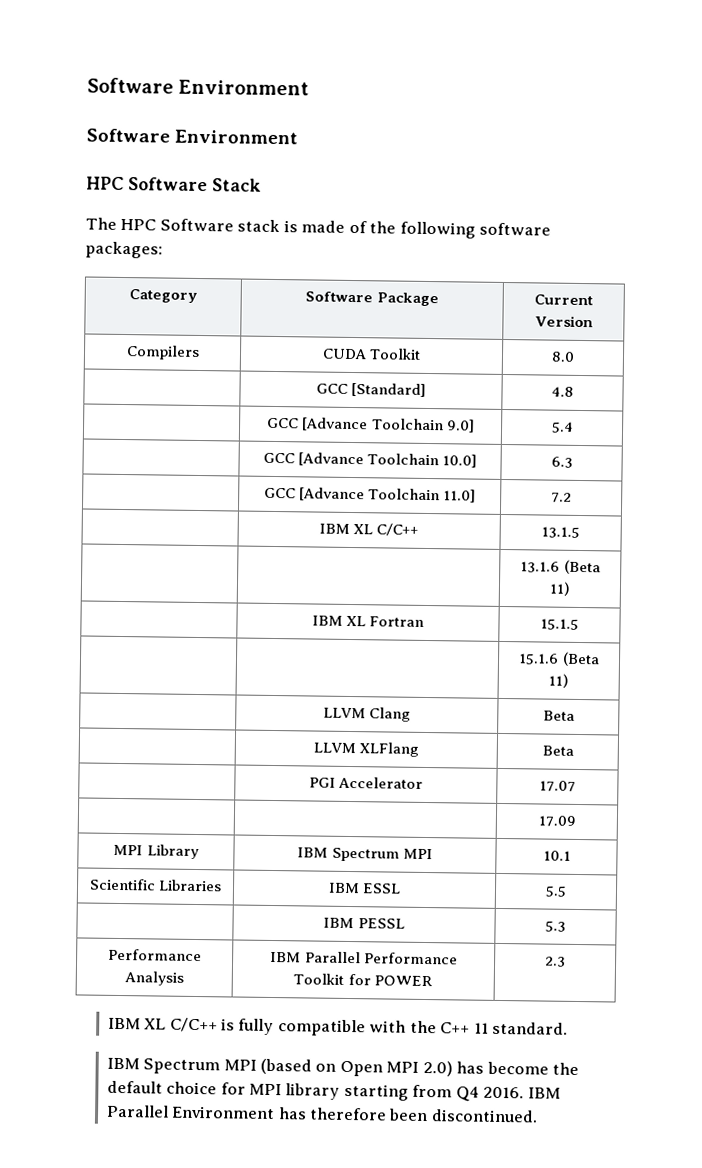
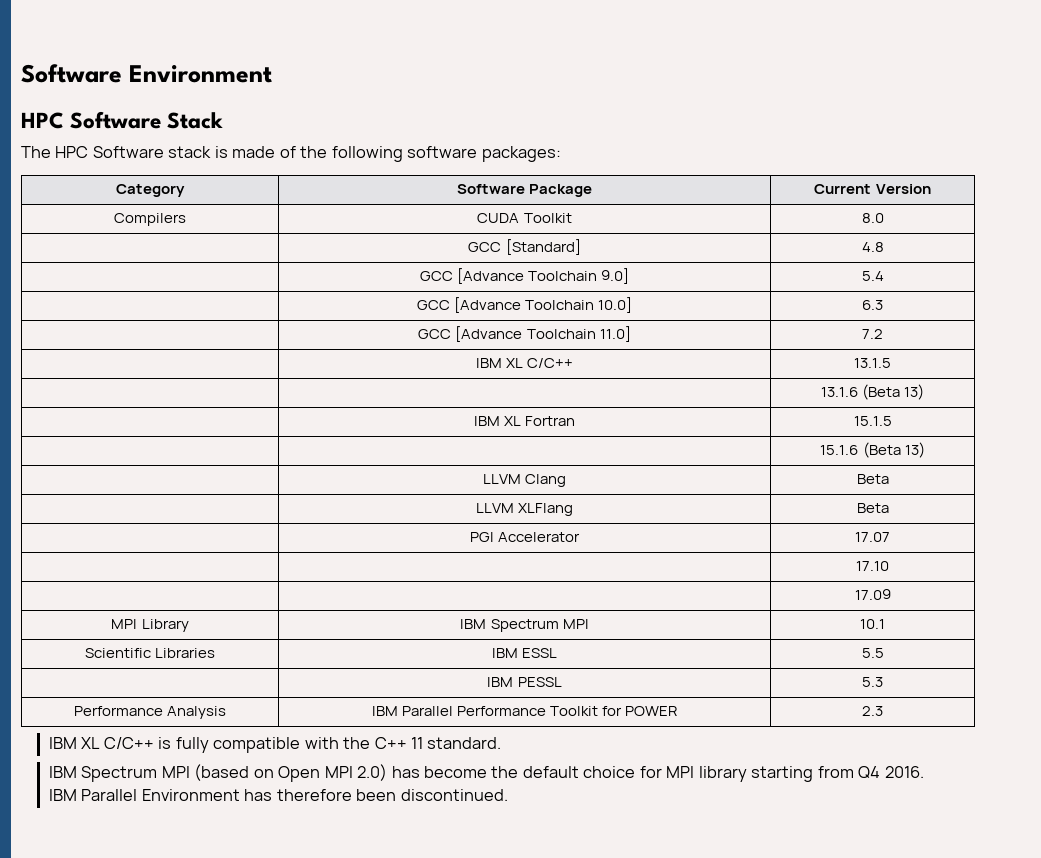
[87,77,310,96] [86,128,299,145] Software Environment // Software Environment -> [21,64,272,83] Software Environment
[549,581,571,596] 11) -> [904,384,925,400] 13)
[548,673,569,688] 11) -> [904,442,925,458] 13)
(576, 786) none -> [856,561,889,571] // | | 17.10
(525, 1092) none -> (924, 772) //

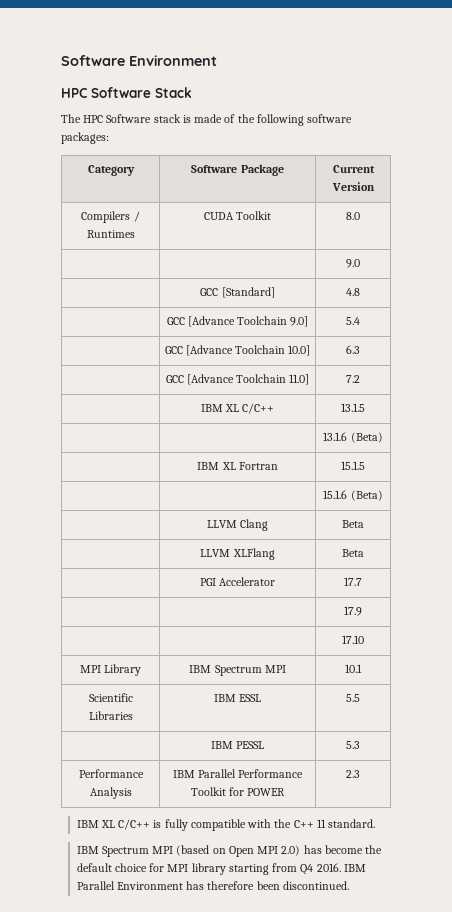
(186, 219) none -> [133,211,140,222] [86,230,135,238] / Runtimes
(884, 218) none -> [346,259,360,268] // | | 9.0
[862,384,925,400] (Beta 13) -> [350,432,383,443] (Beta)
[862,442,925,458] (Beta 13) -> [350,490,383,501] (Beta)
[855,532,890,542] 17.07 -> [344,577,362,586] [344,606,362,616] 17.7 // | | 17.9
[854,589,891,600] // | | 17.09 -> (364, 639) none
(924, 772) // -> (341, 867) none

